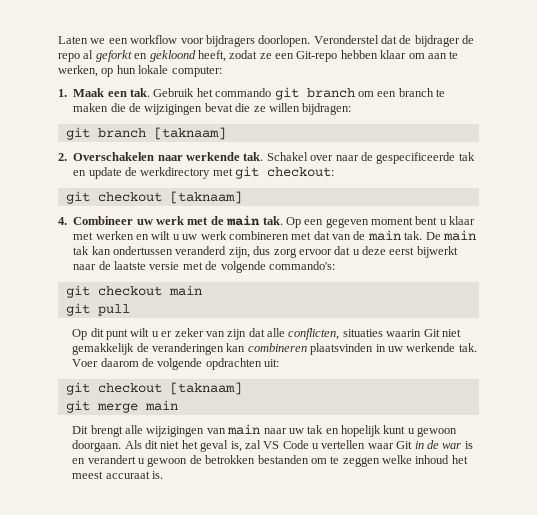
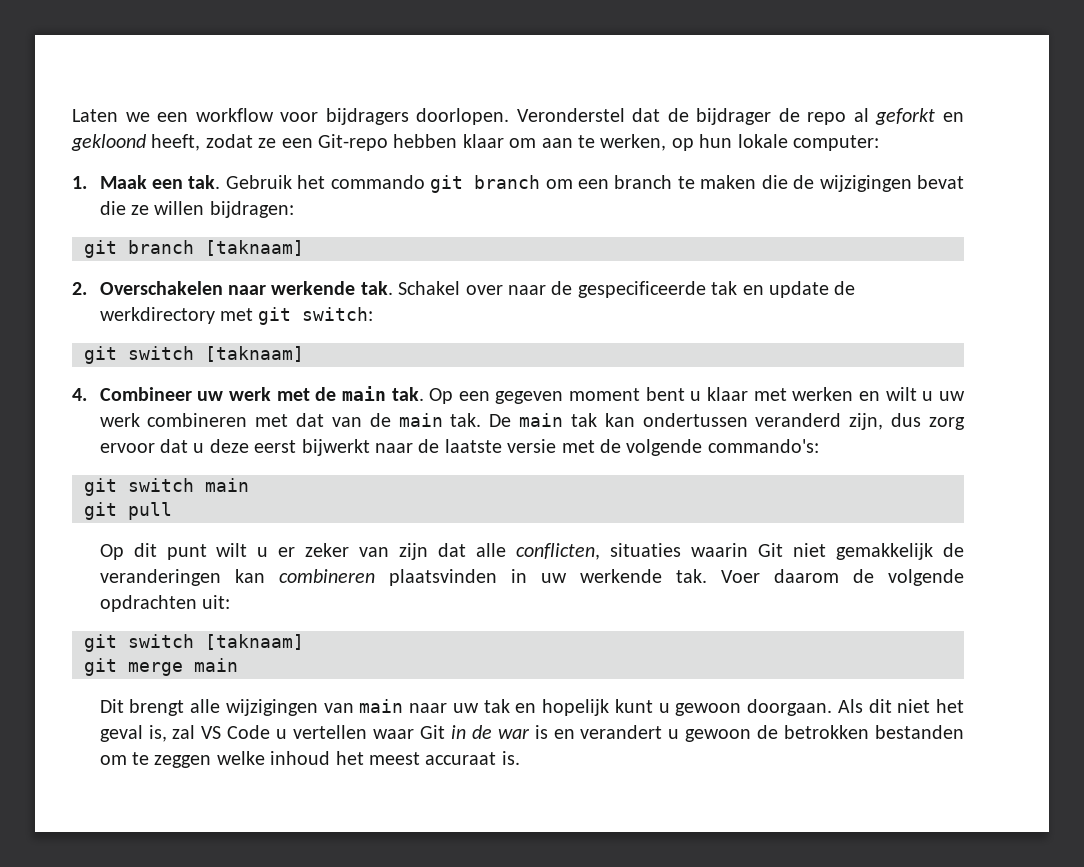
[267,167,335,177] [65,191,162,204] checkout: // git checkout -> [302,307,374,321] [84,346,194,364] switch: // git switch
[97,286,162,296] checkout -> [128,478,194,492] switch
[97,383,162,393] checkout -> [128,634,194,648] switch

